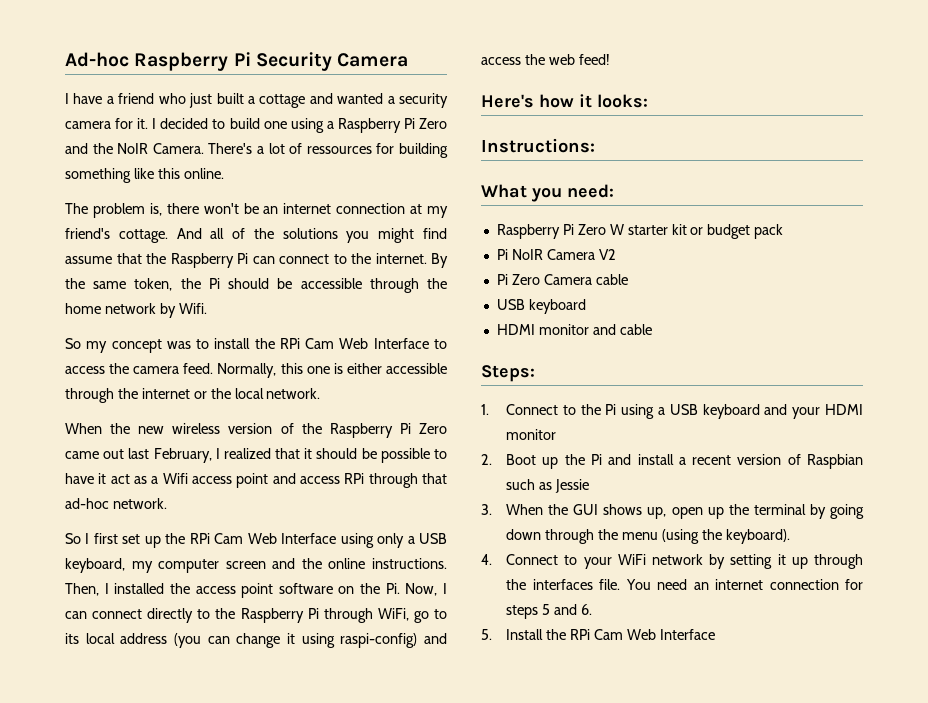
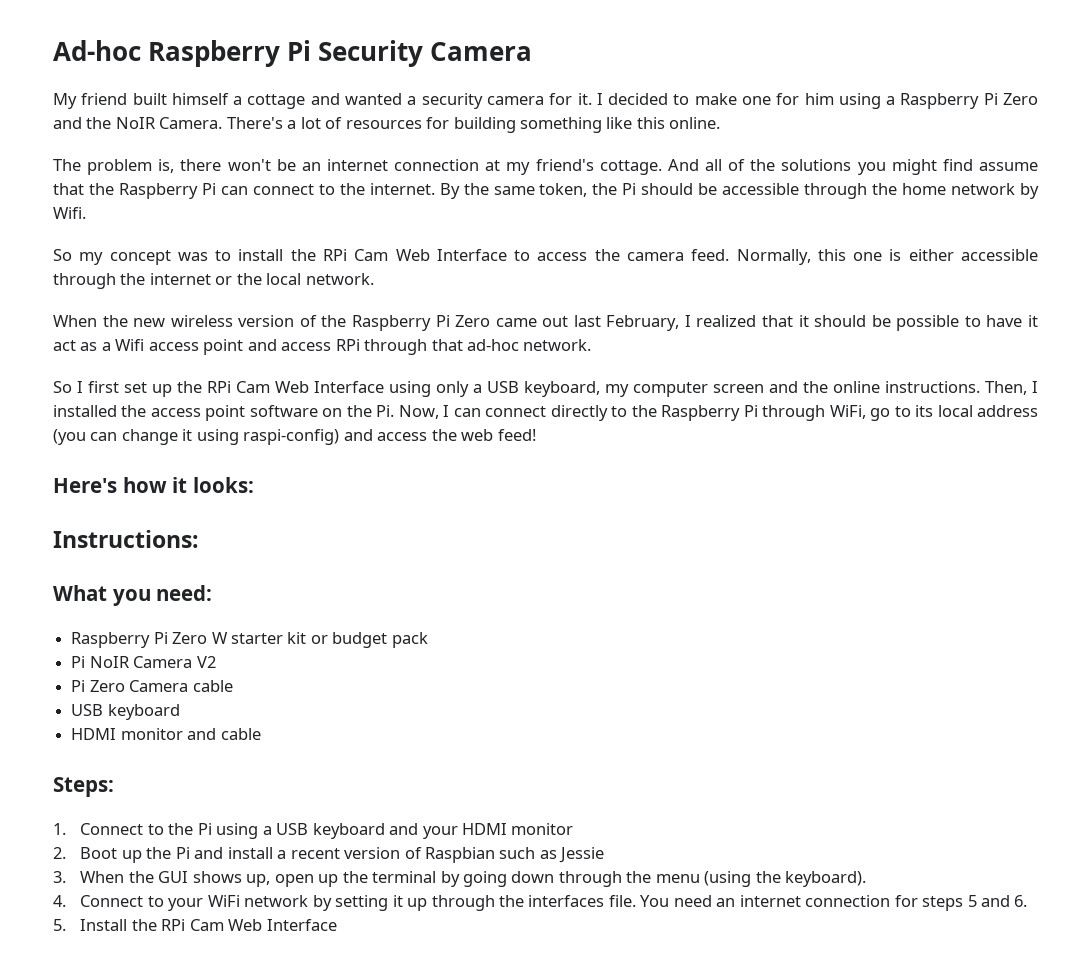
[65,93,244,108] I have a friend who just built -> [53,93,229,109] My friend built himself
[229,118,287,129] build one -> [694,93,834,105] make one for him
[306,146,372,154] ressources -> [345,120,422,129] resources

